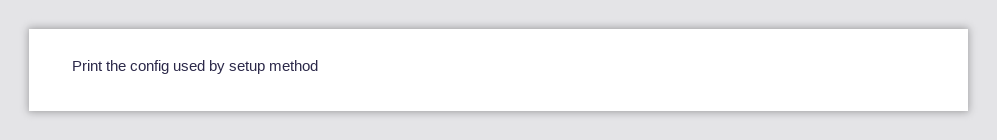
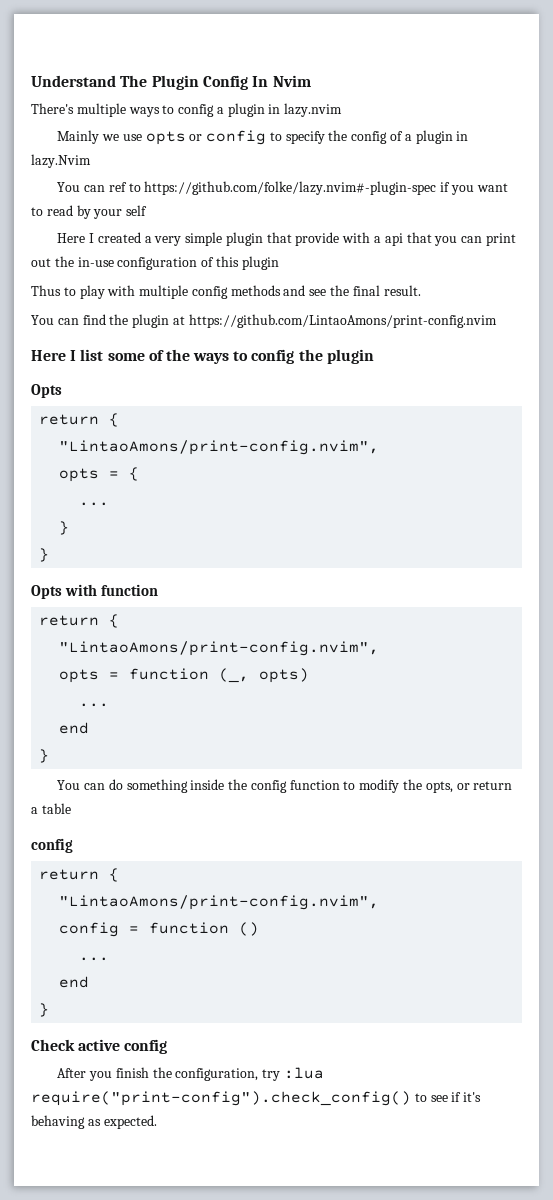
[72,60,319,74] Print the config used by setup method -> [31,75,311,90] [31,103,343,117] [57,130,469,145] [31,154,91,168] [57,181,508,195] [31,205,148,219] [57,232,516,246] [31,256,279,270] [31,285,421,299] [31,314,497,328] [31,349,374,364] [31,384,62,398] [39,413,120,427] [59,440,380,455] [59,467,140,482] [79,502,110,506] [59,521,70,535] [39,548,50,562] [31,584,158,599] [39,614,120,628] [59,641,380,656] [59,668,310,683] [79,703,110,707] [59,722,90,734] [39,749,50,763] [57,779,513,793] [31,803,71,814] [31,838,73,853] [39,868,120,882] [59,895,380,910] [59,922,260,937] [79,957,110,961] [59,976,90,988] [39,1003,50,1017] [31,1039,168,1054] [57,1067,324,1081] [31,1091,482,1106] [31,1115,157,1129] Understand The Plugin Config In Nvim // There's multiple ways to config a plugin in lazy.nvim // Mainly we use opts or config to specify the config of a plugin in lazy.Nvim // You can ref to https://github.com/folke/lazy.nvim#-plugin-spec if you want to read by your self // Here I created a very simple plugin that provide with a api that you can print out the in-use configuration of this plugin // Thus to play with multiple config methods and see the final result. // You can find the plugin at https://github.com/LintaoAmons/print-config.nvim // Here I list some of the ways to config the plugin // Opts // return { // "LintaoAmons/print-config.nvim", // opts = { // ... // } // } // Opts with function // return { // "LintaoAmons/print-config.nvim", // opts = function (_, opts) // ... // end // } // You can do something inside the config function to modify the opts, or return a table // config // return { // "LintaoAmons/print-config.nvim", // config = function () // ... // end // } // Check active config // After you finish the configuration, try :lua require("print-config").check_config() to see if it's behaving as expected.

